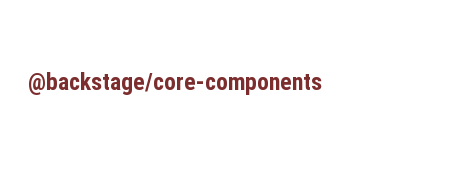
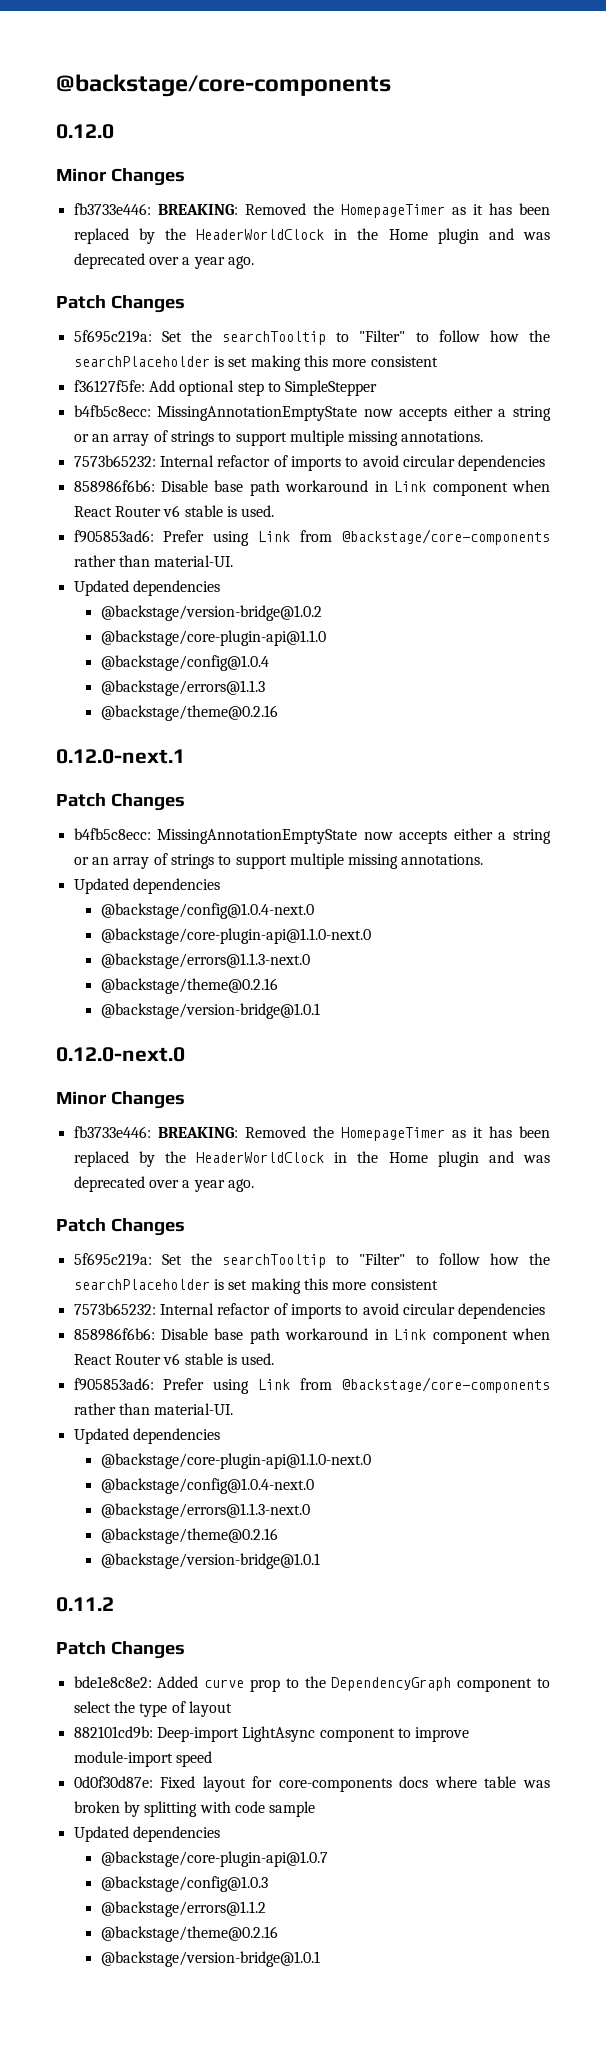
[28,72,322,95] @backstage/core-components -> [56,74,391,97] [56,124,114,139] [56,168,185,186] [73,203,550,218] [73,228,550,244] [73,253,254,269] [56,295,185,313] [73,330,550,345] [73,355,438,371] [73,380,378,396] [73,405,551,421] [73,430,484,446] [73,455,546,471] [73,480,550,496] [73,505,275,517] [73,529,550,546] [73,555,234,567] [73,580,220,596] [100,605,322,621] [100,630,326,646] [100,655,269,671] [100,680,265,696] [100,705,278,721] [56,749,185,764] [56,793,185,811] [73,828,551,844] [73,853,484,869] [73,878,220,894] [100,903,314,919] [100,928,371,944] [100,953,310,969] [100,978,278,994] [100,1003,320,1019] [56,1047,185,1062] [56,1091,185,1109] [73,1126,550,1141] [73,1151,550,1167] [73,1176,254,1192] [56,1218,185,1236] [73,1253,550,1268] [73,1278,438,1294] [73,1303,546,1319] [73,1328,550,1344] [73,1353,275,1365] [73,1377,550,1394] [73,1403,234,1415] [73,1428,220,1444] [100,1453,371,1469] [100,1478,314,1494] [100,1503,310,1519] [100,1528,278,1544] [100,1553,320,1569] [56,1597,114,1612] [56,1641,185,1659] [73,1676,550,1692] [73,1701,232,1717] [73,1726,470,1742] [73,1751,212,1767] [73,1776,550,1792] [73,1801,316,1817] [73,1826,220,1842] [100,1851,328,1867] [100,1876,268,1892] [100,1901,266,1917] [100,1926,278,1942] [100,1951,320,1967] @backstage/core-components // 0.12.0 // Minor Changes // fb3733e446: BREAKING: Removed the HomepageTimer as it has been replaced by the HeaderWorldClock in the Home plugin and was deprecated over a year ago. // Patch Changes // 5f695c219a: Set the searchTooltip to "Filter" to follow how the searchPlaceholder is set making this more consistent // f36127f5fe: Add optional step to SimpleStepper // b4fb5c8ecc: MissingAnnotationEmptyState now accepts either a string or an array of strings to support multiple missing annotations. // 7573b65232: Internal refactor of imports to avoid circular dependencies // 858986f6b6: Disable base path workaround in Link component when React Router v6 stable is used. // f905853ad6: Prefer using Link from @backstage/core-components rather than material-UI. // Updated dependencies // @backstage/version-bridge@1.0.2 // @backstage/core-plugin-api@1.1.0 // @backstage/config@1.0.4 // @backstage/errors@1.1.3 // @backstage/theme@0.2.16 // 0.12.0-next.1 // Patch Changes // b4fb5c8ecc: MissingAnnotationEmptyState now accepts either a string or an array of strings to support multiple missing annotations. // Updated dependencies // @backstage/config@1.0.4-next.0 // @backstage/core-plugin-api@1.1.0-next.0 // @backstage/errors@1.1.3-next.0 // @backstage/theme@0.2.16 // @backstage/version-bridge@1.0.1 // 0.12.0-next.0 // Minor Changes // fb3733e446: BREAKING: Removed the HomepageTimer as it has been replaced by the HeaderWorldClock in the Home plugin and was deprecated over a year ago. // Patch Changes // 5f695c219a: Set the searchTooltip to "Filter" to follow how the searchPlaceholder is set making this more consistent // 7573b65232: Internal refactor of imports to avoid circular dependencies // 858986f6b6: Disable base path workaround in Link component when React Router v6 stable is used. // f905853ad6: Prefer using Link from @backstage/core-components rather than material-UI. // Updated dependencies // @backstage/core-plugin-api@1.1.0-next.0 // @backstage/config@1.0.4-next.0 // @backstage/errors@1.1.3-next.0 // @backstage/theme@0.2.16 // @backstage/version-bridge@1.0.1 // 0.11.2 // Patch Changes // bde1e8c8e2: Added curve prop to the DependencyGraph component to select the type of layout // 882101cd9b: Deep-import LightAsync component to improve module-import speed // 0d0f30d87e: Fixed layout for core-components docs where table was broken by splitting with code sample // Updated dependencies // @backstage/core-plugin-api@1.0.7 // @backstage/config@1.0.3 // @backstage/errors@1.1.2 // @backstage/theme@0.2.16 // @backstage/version-bridge@1.0.1

